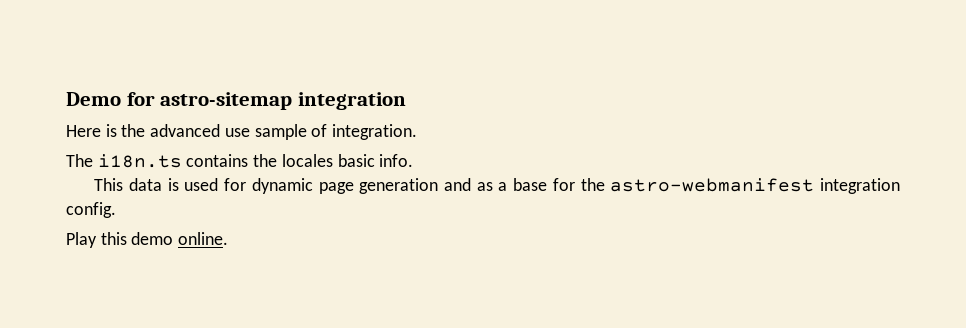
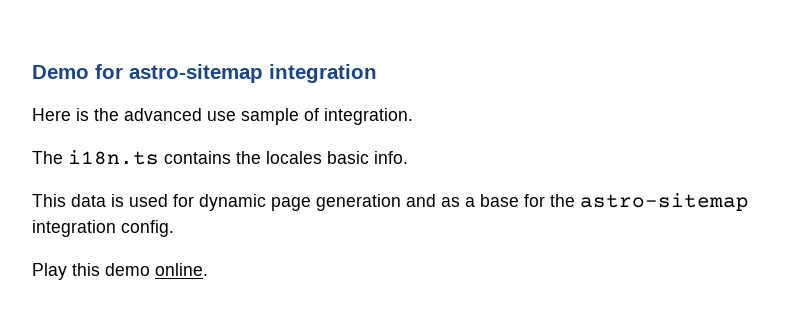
[610,178,815,192] astro-webmanifest -> [580,193,749,211] astro-sitemap

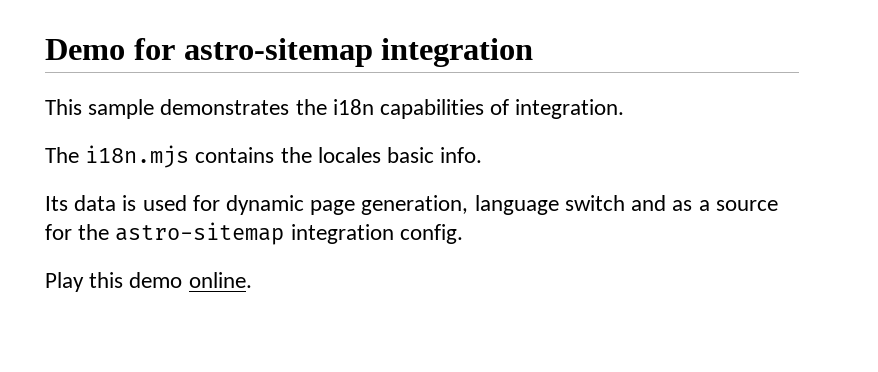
[32,108,299,125] Here is the advanced use sample -> [45,99,485,119] This sample demonstrates the i18n capabilities
[68,150,159,165] i18n.ts -> [85,145,190,168] i18n.mjs
[32,194,66,207] This -> [45,196,68,211] Its
[316,194,401,211] generation -> [361,195,625,215] generation, language switch
[480,194,519,207] base -> [715,200,778,211] source

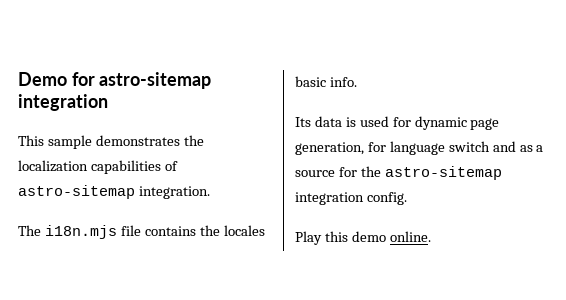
[332,99,374,115] i18n -> [18,160,88,172] localization
(510, 107) none -> [18,185,135,199] astro-sitemap
(190, 156) none -> [120,225,141,236] file
(469, 205) none -> [367,142,386,152] for

